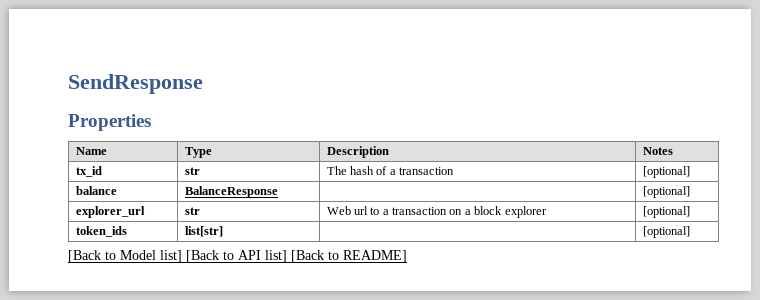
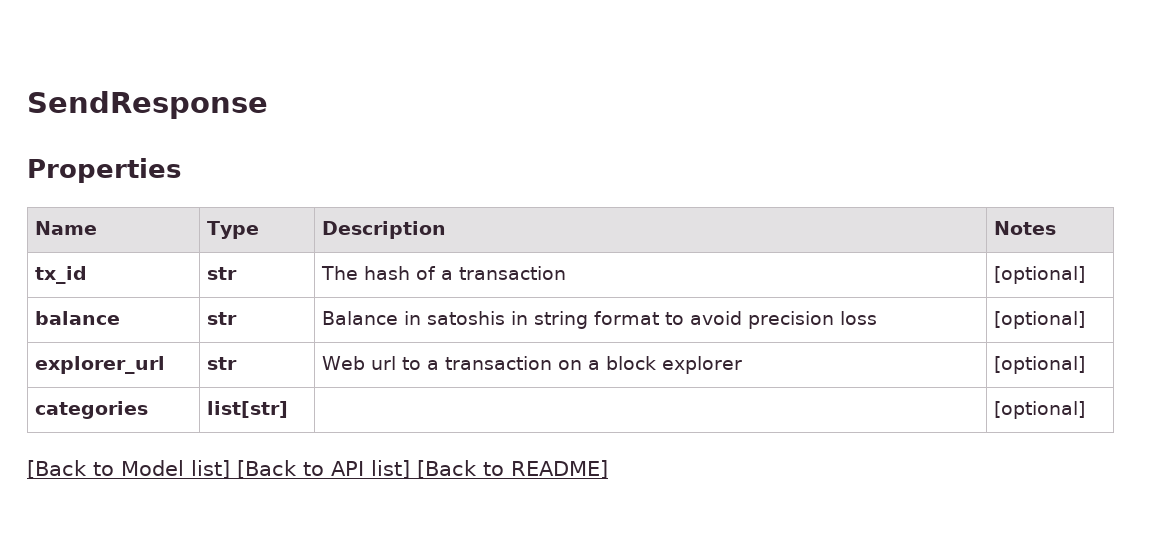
[184,186,278,198] BalanceResponse | -> [207,312,238,325] [322,311,878,329] str | Balance in satoshis in string format to avoid precision loss
[75,226,127,237] token_ids -> [35,401,149,419] categories

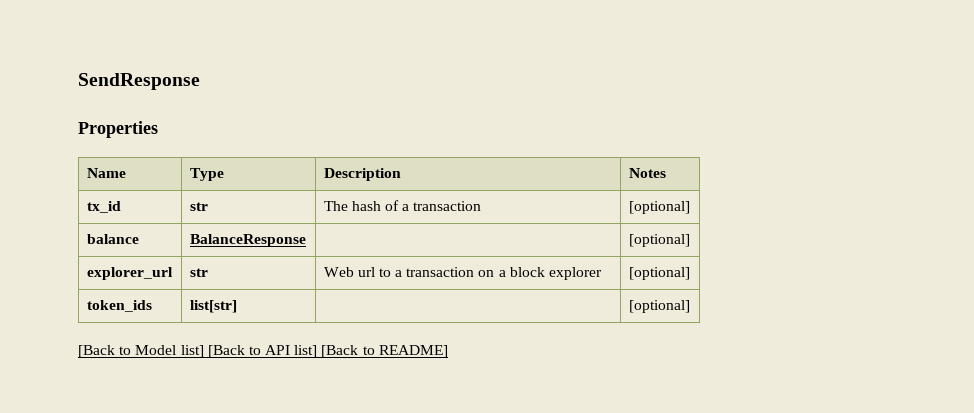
[207,312,238,325] [322,311,878,329] str | Balance in satoshis in string format to avoid precision loss -> [189,234,306,247] BalanceResponse |
[35,401,149,419] categories -> [86,300,152,312] token_ids

